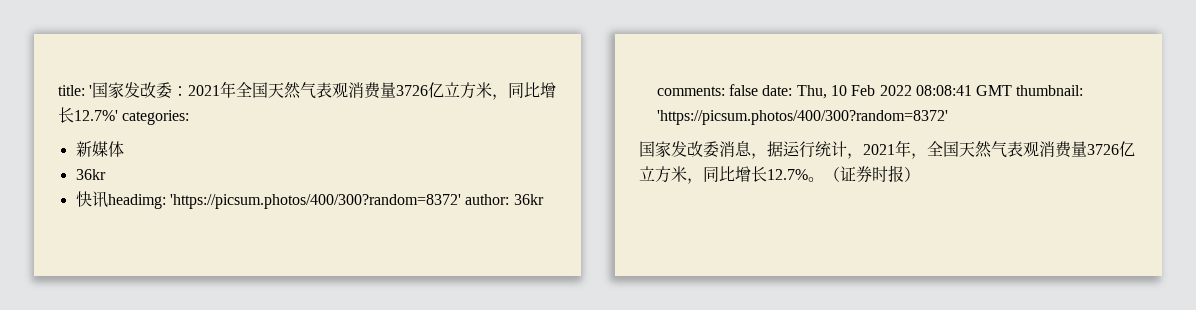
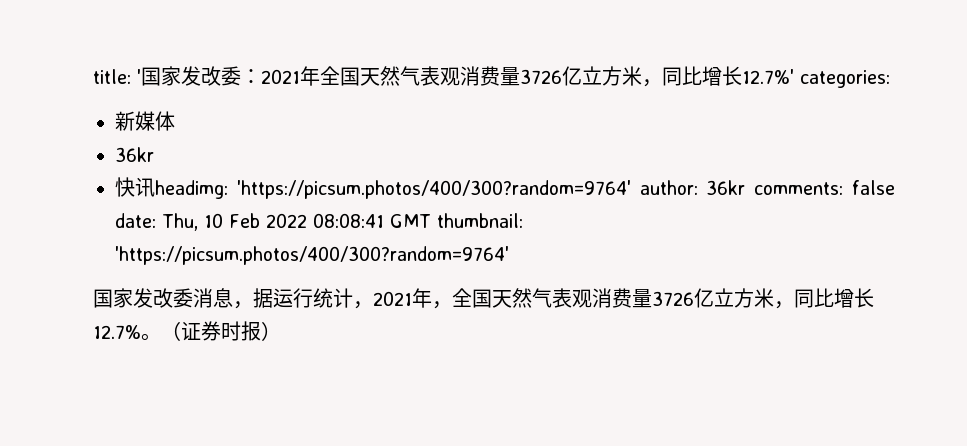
[169,194,461,209] 'https://picsum.photos/400/300?random=8372' -> [236,180,631,199] 'https://picsum.photos/400/300?random=9764'
[656,110,948,125] 'https://picsum.photos/400/300?random=8372' -> [115,246,509,265] 'https://picsum.photos/400/300?random=9764'

